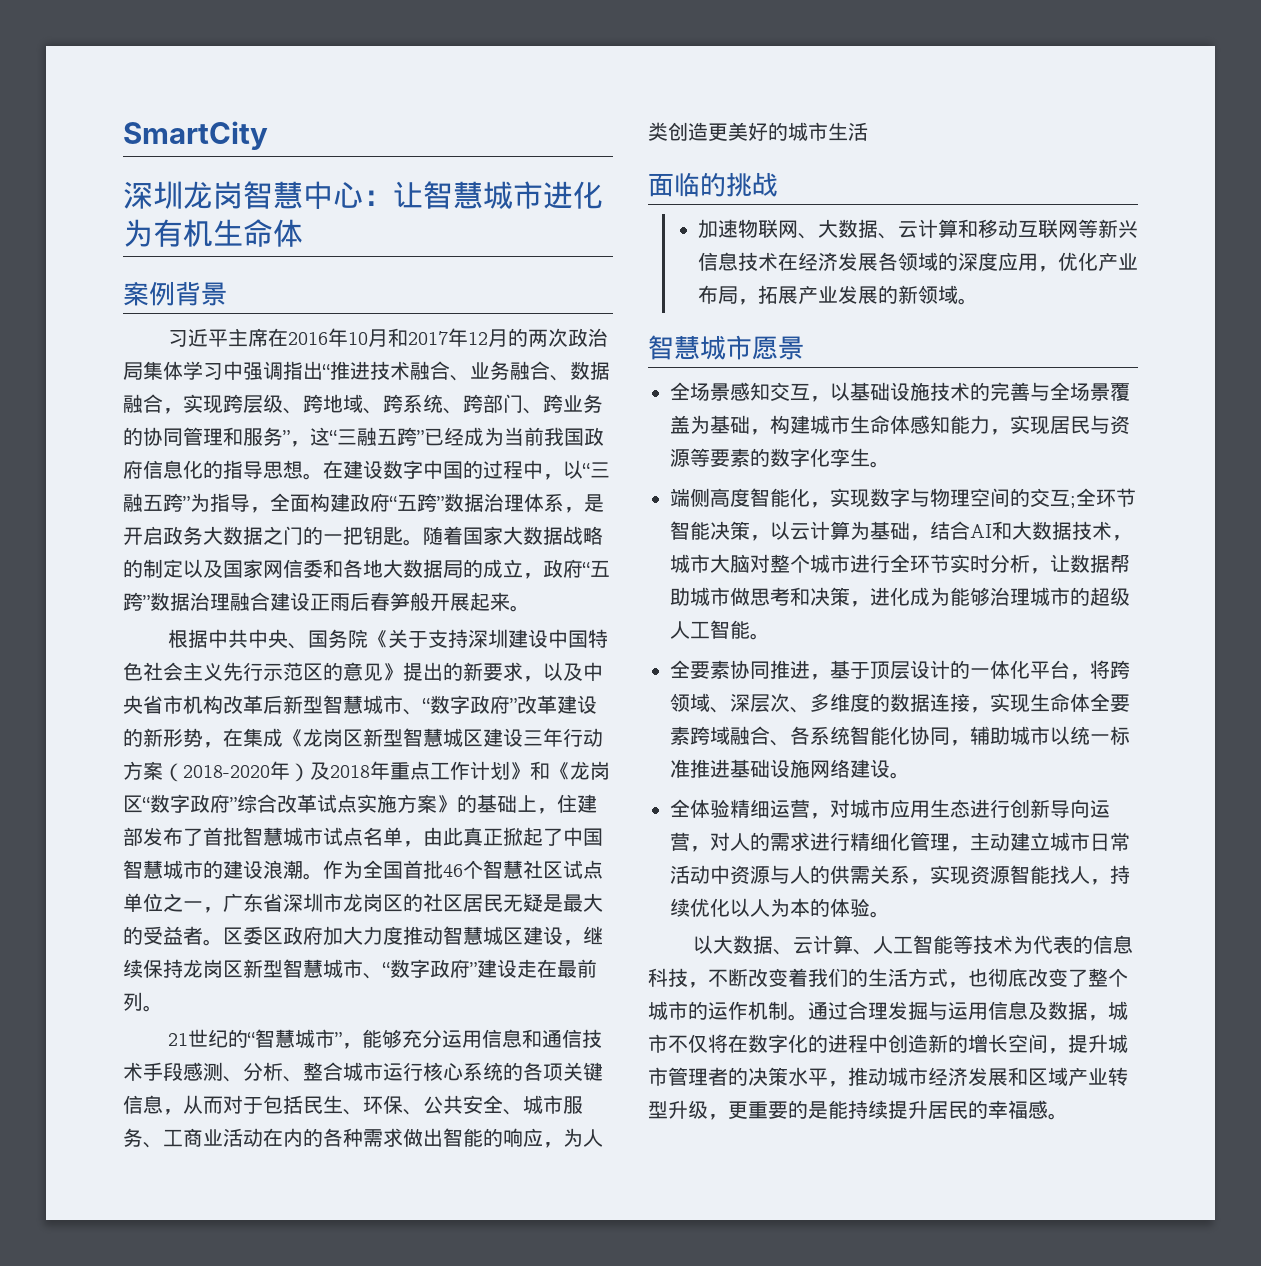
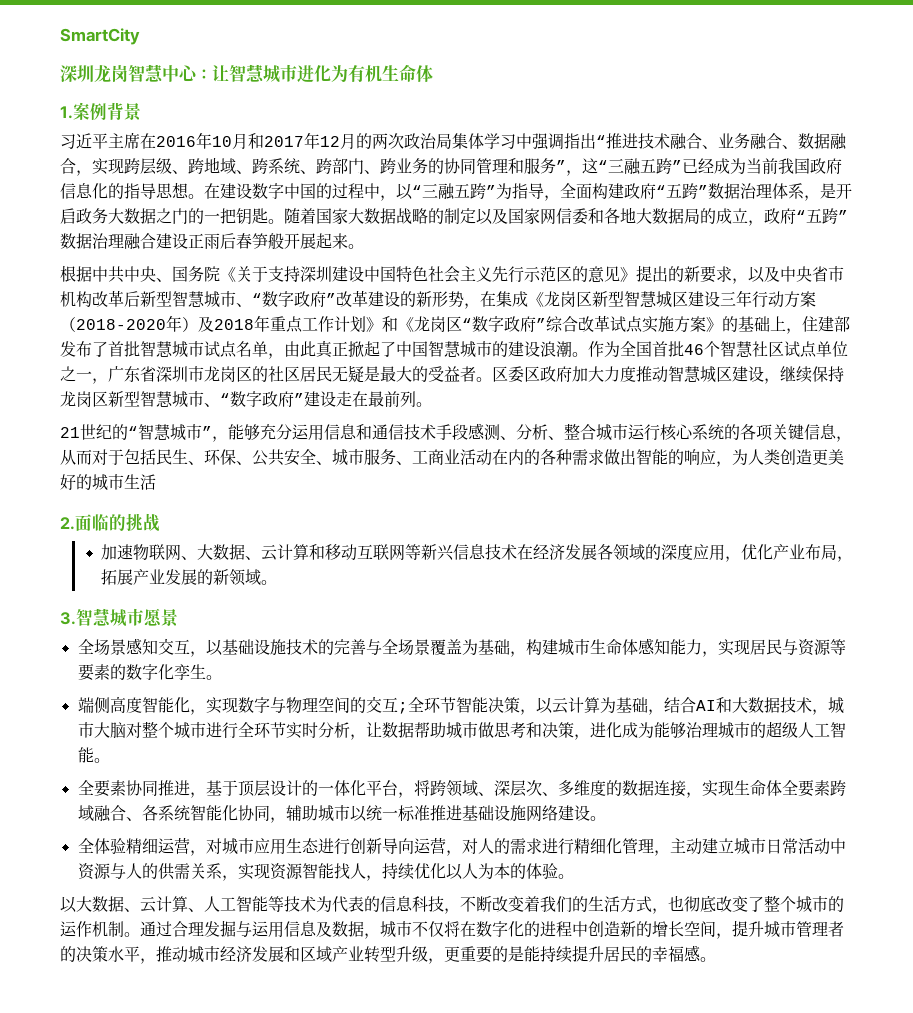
(303, 233) none -> [60,106,73,119] 1.
(868, 131) none -> [60,517,75,530] 2.
(978, 301) none -> [60,612,76,625] 3.

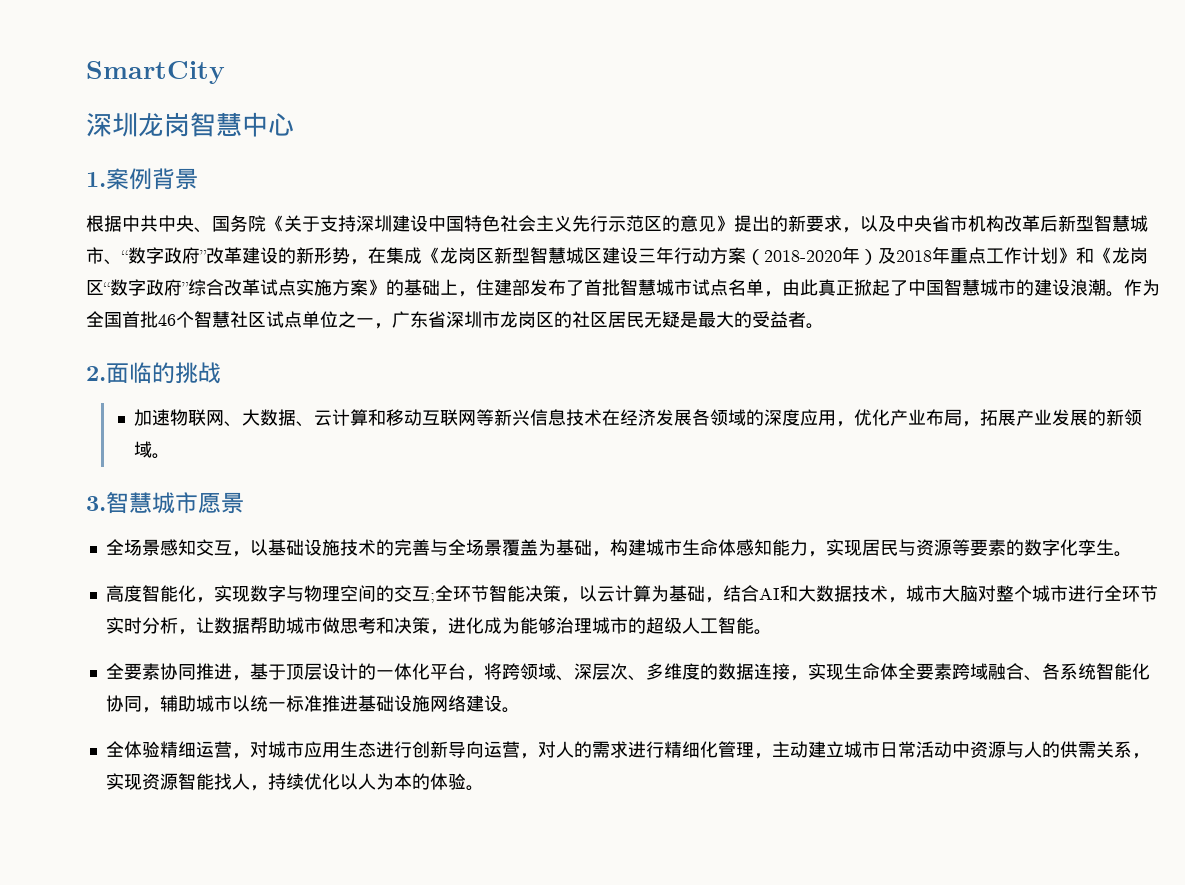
[196,64,433,83] [60,102,141,121] [60,132,847,150] [60,157,842,176] [60,182,852,201] [60,207,848,226] [60,233,364,250] ：让智慧城市进化为有机生命体 // 1.案例背景 // 习近平主席在2016年10月和2017年12月的两次政治局集体学习中强调指出“推进技术融合、业务融合、数据融合，实现跨层级、跨地域、跨系统、跨部门、跨业务的协同管理和服务”，这“三融五跨”已经成为当前我国政府信息化的指导思想。在建设数字中国的过程中，以“三融五跨”为指导，全面构建政府“五跨”数据治理体系，是开启政务大数据之门的一把钥匙。随着国家大数据战略的制定以及国家网信委和各地大数据局的成立，政府“五跨”数据治理融合建设正雨后春笋般开展起来。 -> [86,168,198,190] // 1.案例背景
[492,366,844,384] [60,391,432,408] [60,423,852,442] [60,449,844,467] [60,474,156,491] 区委区政府加大力度推动智慧城区建设，继续保持龙岗区新型智慧城市、“数字政府”建设走在最前列。 // 21世纪的“智慧城市”，能够充分运用信息和通信技术手段感测、分析、整合城市运行核心系统的各项关键信息，从而对于包括民生、环保、公共安全、城市服务、工商业活动在内的各种需求做出智能的响应，为人类创造更美好的城市生活 -> (824, 326) none
[77,697,110,713] 端侧 -> (1132, 554) none
[60,895,844,914] [60,920,844,939] [60,945,716,964] // 以大数据、云计算、人工智能等技术为代表的信息科技，不断改变着我们的生活方式，也彻底改变了整个城市的运作机制。通过合理发掘与运用信息及数据，城市不仅将在数字化的进程中创造新的增长空间，提升城市管理者的决策水平，推动城市经济发展和区域产业转型升级，更重要的是能持续提升居民的幸福感。 -> (484, 788) none

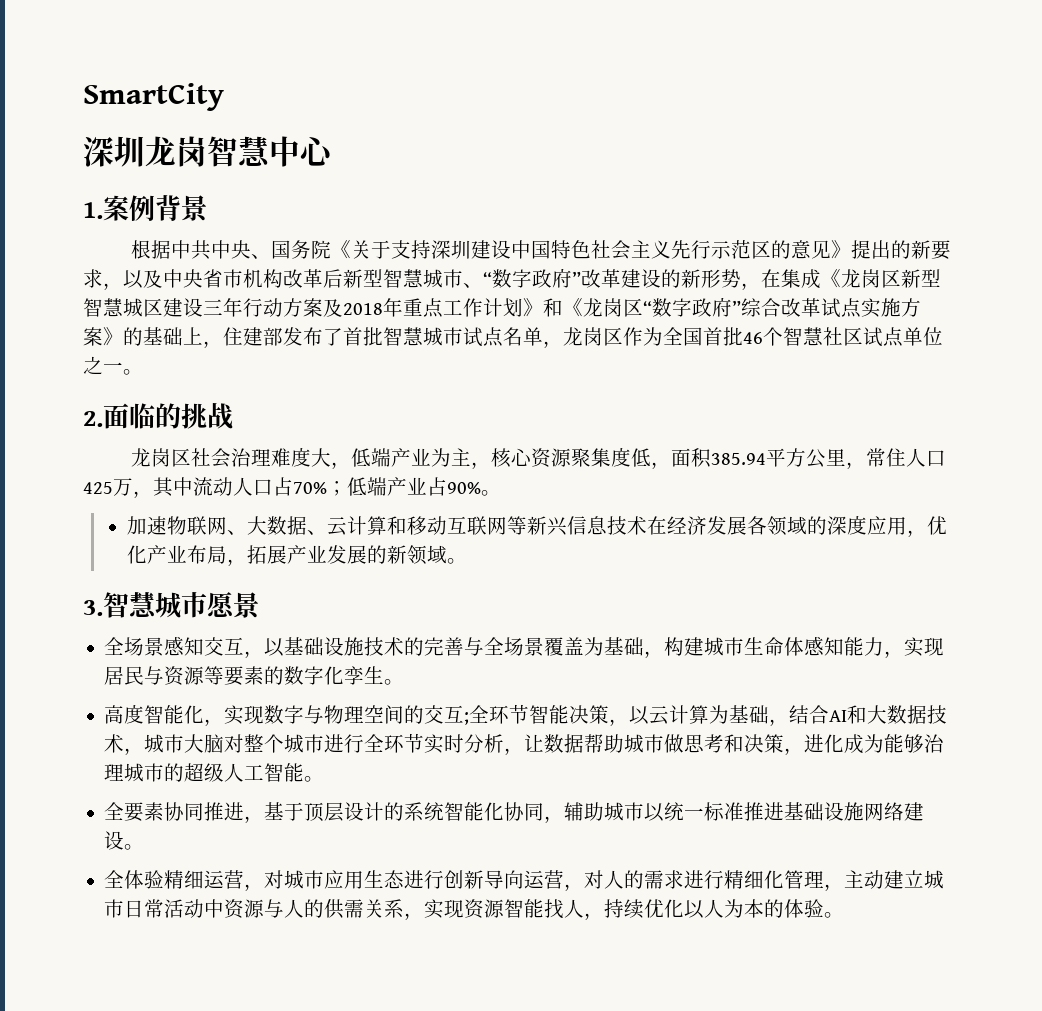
[746,247,878,265] （2018-2020年） -> (323, 307) none
[782,279,1124,297] 由此真正掀起了中国智慧城市的建设浪潮。 -> [563,327,623,346] 龙岗区
[374,311,824,329] [86,362,221,384] ，广东省深圳市龙岗区的社区居民无疑是最大的受益者。 // 2.面临的挑战 -> [123,369,143,375] [83,403,233,430] [130,448,946,469] [83,477,501,498] 。 // 2.面临的挑战 // 龙岗区社会治理难度大，低端产业为主，核心资源聚集度低，面积385.94平方公里，常住人口425万，其中流动人口占70%；低端产业占90%。
[375,663,1060,681] 一体化平台，将跨领域、深层次、多维度的数据连接，实现生命体全要素跨域融合、各 -> (405, 811) none

